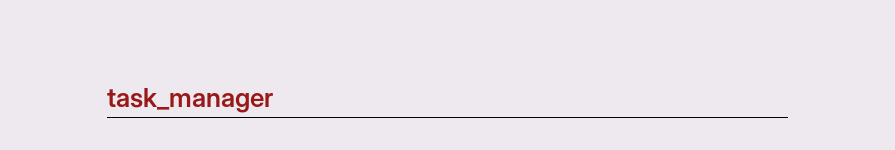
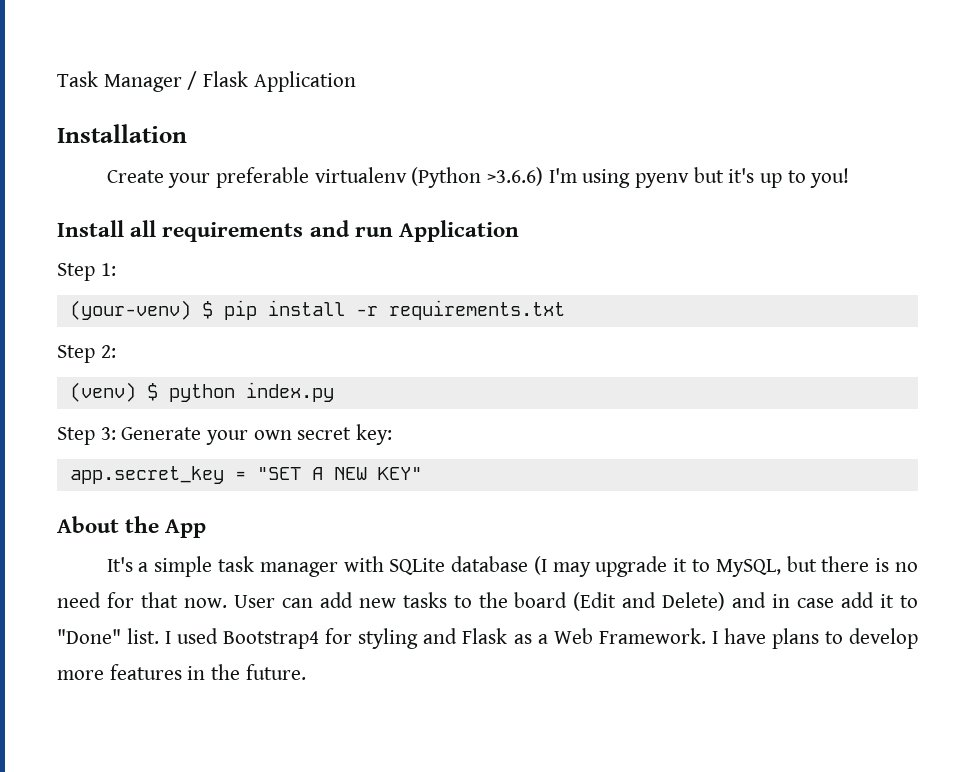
[107,88,273,113] task_manager -> [57,71,356,92] [57,124,187,143] [106,167,850,188] [57,220,520,242] [57,263,116,281] [69,300,565,320] [57,345,116,363] [69,382,334,402] [57,424,393,445] [69,466,422,484] [57,516,207,538] [106,556,918,577] [57,592,919,611] [57,628,918,649] [57,664,306,680] Task Manager / Flask Application // Installation // Create your preferable virtualenv (Python >3.6.6) I'm using pyenv but it's up to you! // Install all requirements and run Application // Step 1: // (your-venv) $ pip install -r requirements.txt // Step 2: // (venv) $ python index.py // Step 3: Generate your own secret key: // app.secret_key = "SET A NEW KEY" // About the App // It's a simple task manager with SQLite database (I may upgrade it to MySQL, but there is no need for that now. User can add new tasks to the board (Edit and Delete) and in case add it to "Done" list. I used Bootstrap4 for styling and Flask as a Web Framework. I have plans to develop more features in the future.

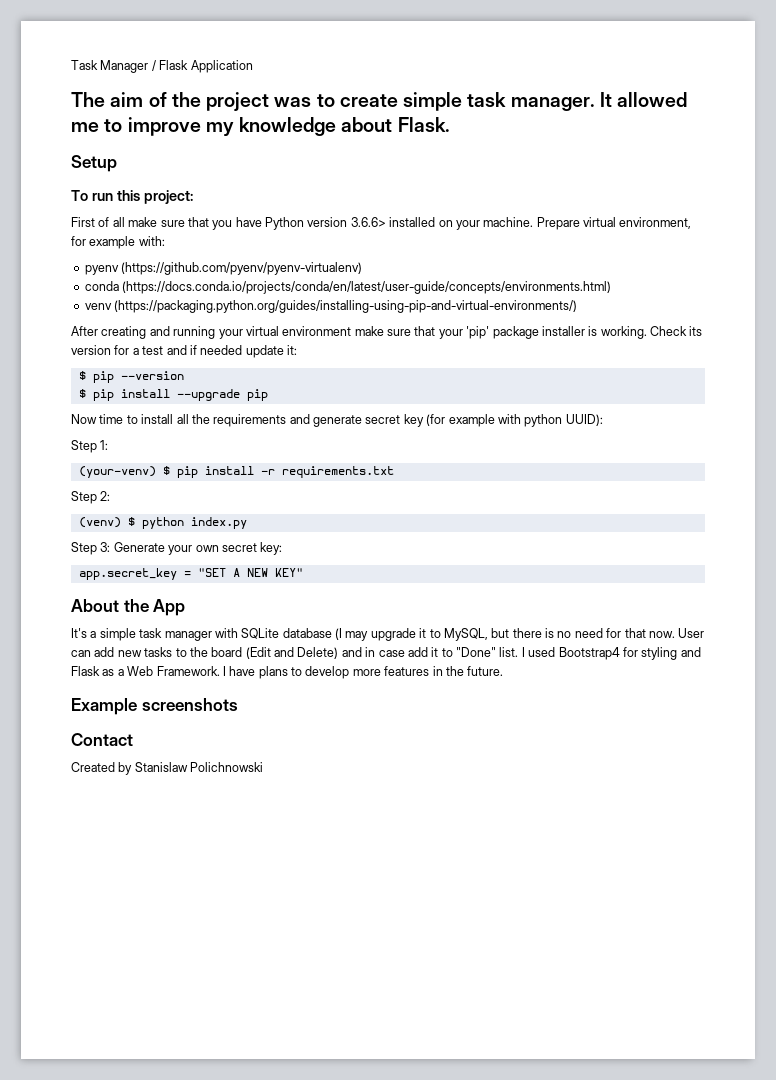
[57,124,187,143] [106,167,850,188] [57,220,520,242] Installation // Create your preferable virtualenv (Python >3.6.6) I'm using pyenv but it's up to you! // Install all requirements and run Application -> [71,92,688,111] [71,117,450,136] [71,155,117,172] [71,190,193,204] [71,217,692,230] [71,236,165,249] [84,262,363,275] [84,281,612,294] [84,300,578,313] [71,326,703,339] [71,345,297,358] [78,371,184,383] [78,389,268,401] [71,414,603,427] The aim of the project was to create simple task manager. It allowed me to improve my knowledge about Flask. // Setup // To run this project: // First of all make sure that you have Python version 3.6.6> installed on your machine. Prepare virtual environment, for example with: // pyenv (https://github.com/pyenv/pyenv-virtualenv) // conda (https://docs.conda.io/projects/conda/en/latest/user-guide/concepts/environments.html) // venv (https://packaging.python.org/guides/installing-using-pip-and-virtual-environments/) // After creating and running your virtual environment make sure that your 'pip' package installer is working. Check its version for a test and if needed update it: // $ pip --version // $ pip install --upgrade pip // Now time to install all the requirements and generate secret key (for example with python UUID):
(306, 672) none -> [71,698,238,715] [71,733,133,746] [71,762,264,775] // Example screenshots // Contact // Created by Stanislaw Polichnowski

